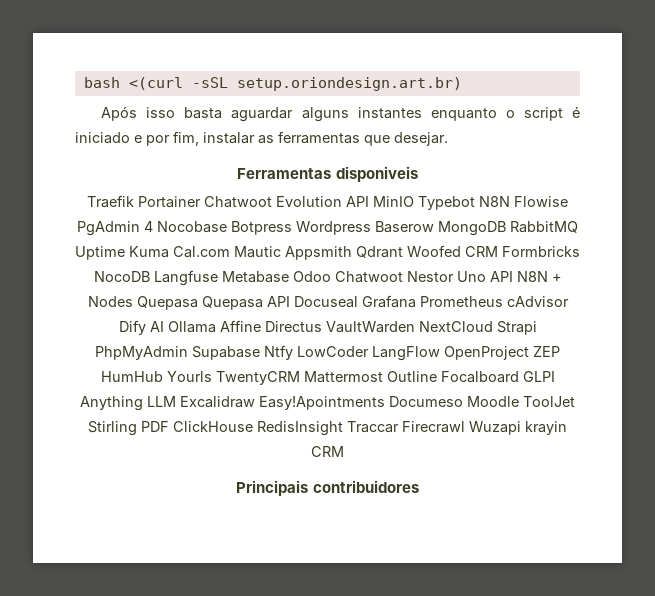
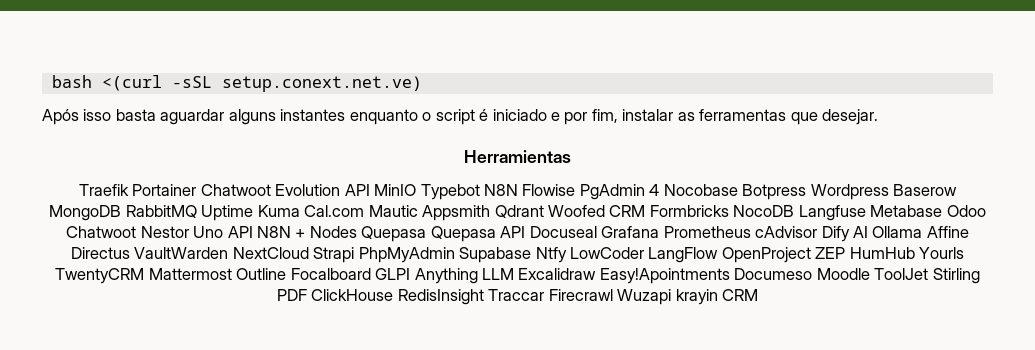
[236,77,462,91] setup.oriondesign.art.br) -> [221,76,422,92] setup.conext.net.ve)
[237,166,418,182] Ferramentas disponiveis -> [464,150,571,163] Herramientas
[236,480,419,496] // Principais contribuidores -> (759, 295) none

